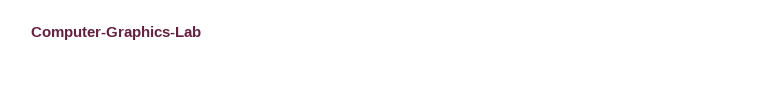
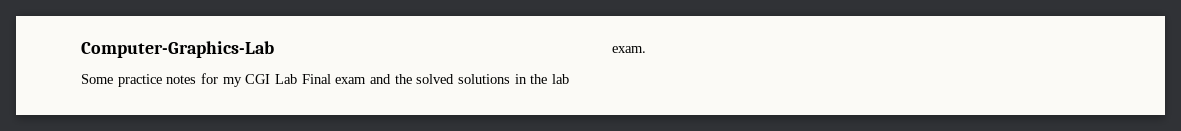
(201, 33) none -> [81,73,569,87] [612,46,646,53] // Some practice notes for my CGI Lab Final exam and the solved solutions in the lab exam.

